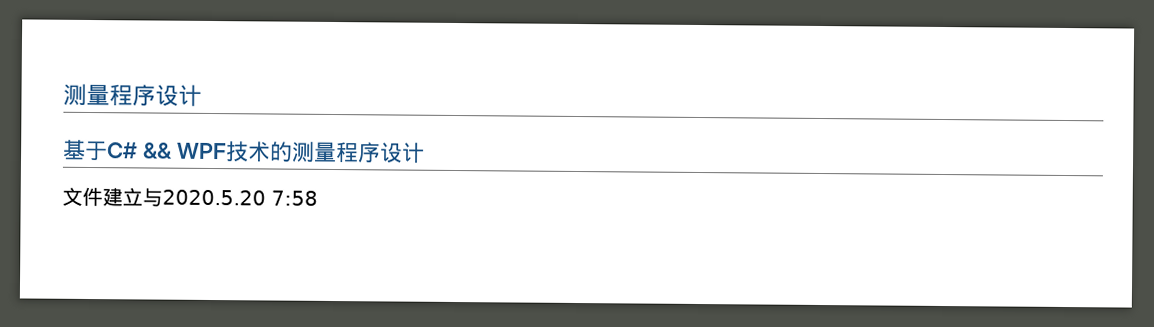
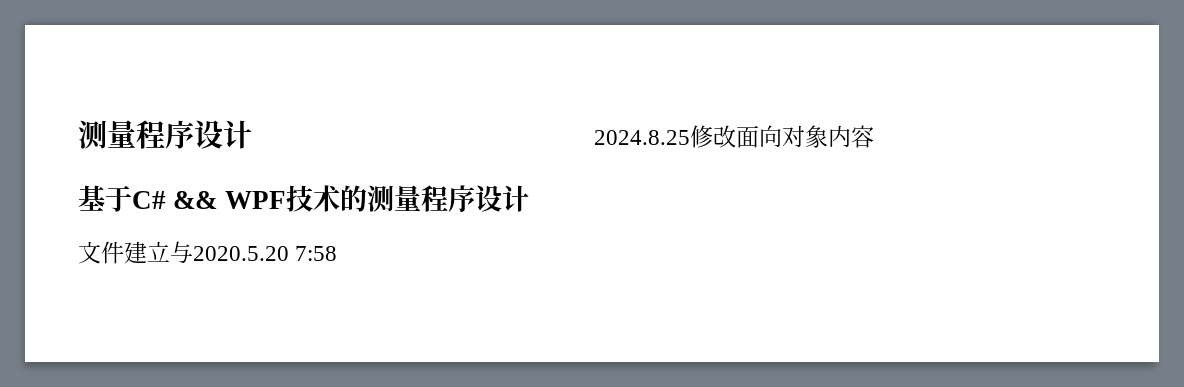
(318, 198) none -> [594,125,874,148] // 2024.8.25修改面向对象内容

